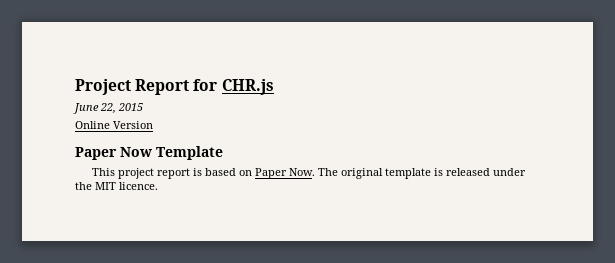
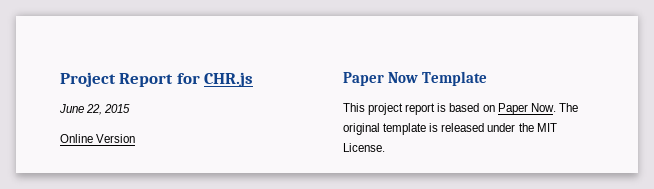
[119,182,158,190] licence. -> [343,143,385,152] License.

